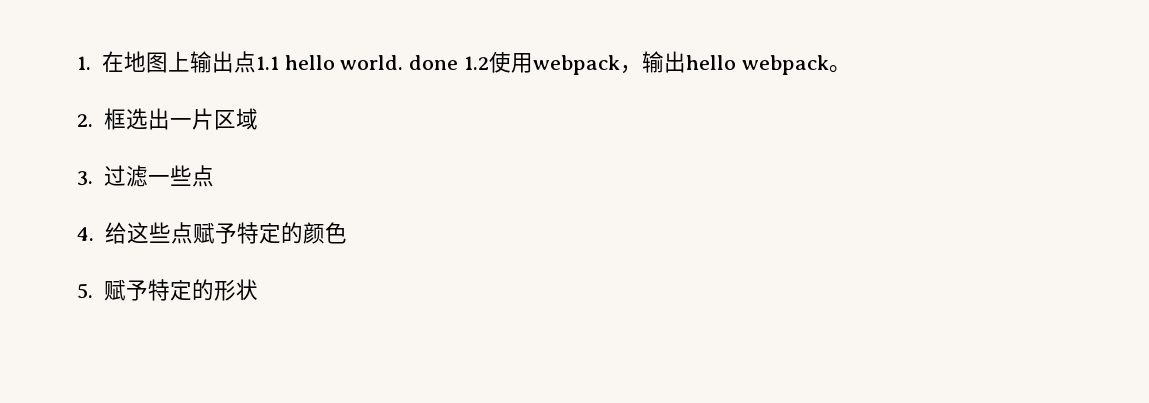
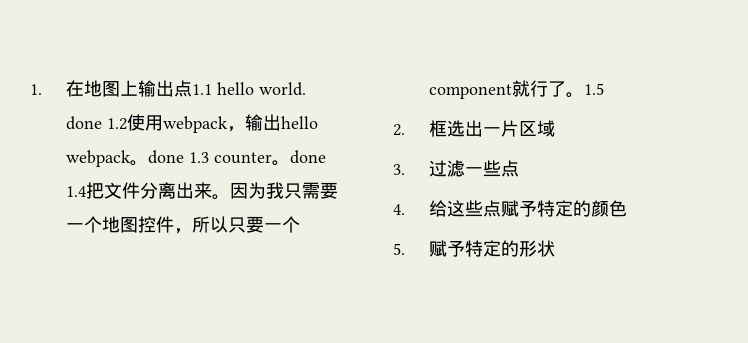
(851, 69) none -> [147,150,326,166] [65,182,338,200] [65,216,300,234] [428,80,604,99] done 1.3 counter。done 1.4把文件分离出来。因为我只需要一个地图控件，所以只要一个component就行了。1.5

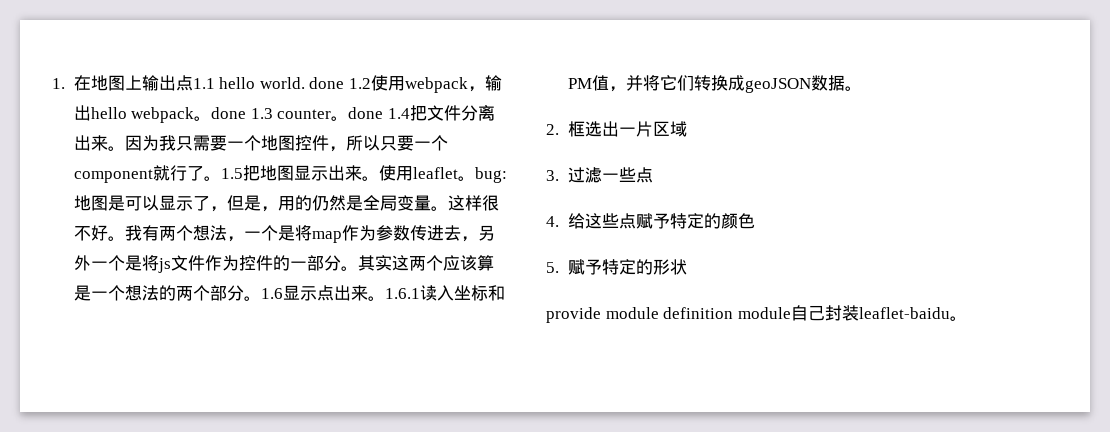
(604, 89) none -> [242,165,507,183] [73,195,499,212] [73,225,495,243] [73,255,494,273] [73,285,505,301] [567,75,862,93] 把地图显示出来。使用leaflet。bug:地图是可以显示了，但是，用的仍然是全局变量。这样很不好。我有两个想法，一个是将map作为参数传进去，另外一个是将js文件作为控件的一部分。其实这两个应该算是一个想法的两个部分。1.6显示点出来。1.6.1读入坐标和PM值，并将它们转换成geoJSON数据。
(555, 248) none -> [546,305,967,323] // provide module definition module自己封装leaflet-baidu。

